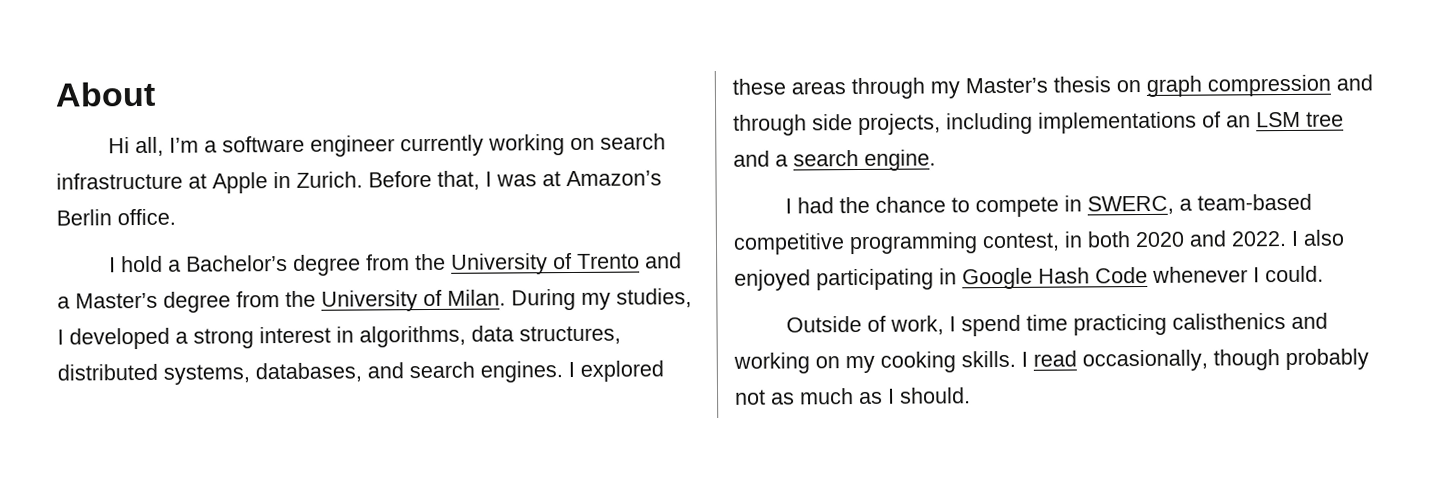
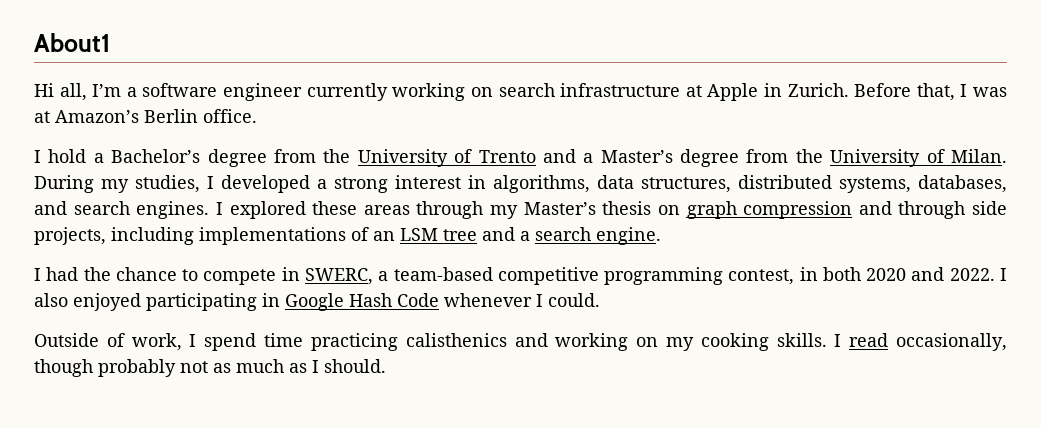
[55,81,156,107] About -> [34,33,110,52] About1

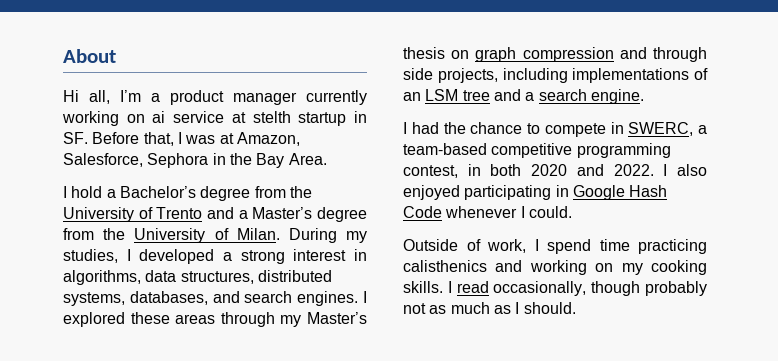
[34,33,110,52] About1 -> [63,49,116,63] About
[142,83,303,101] software engineer -> [170,90,297,105] product manager
[498,83,849,101] search infrastructure at Apple in Zurich. -> [152,111,368,126] [63,132,88,144] ai service at stelth startup in SF.
[55,109,257,123] Amazon’s Berlin office. -> [236,132,300,146] [63,153,327,168] Amazon, Salesforce, Sephora in the Bay Area.

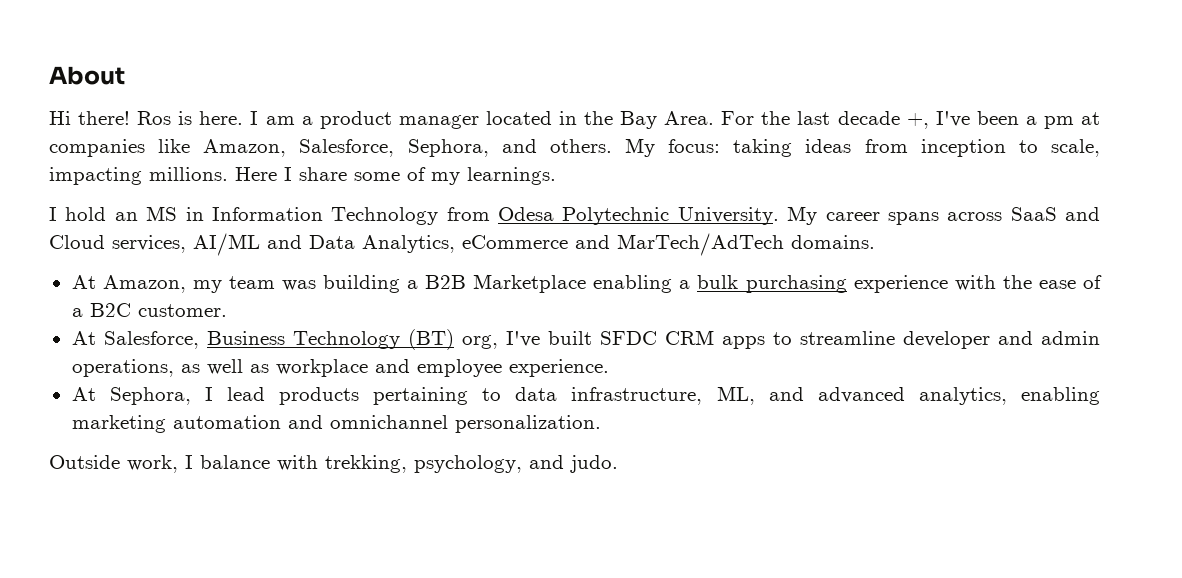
[89,90,367,105] [62,111,368,126] [63,132,300,146] [63,153,327,168] [63,186,312,201] [63,207,367,222] [63,228,367,243] [63,249,367,264] [63,270,332,285] [63,291,368,306] [63,312,367,327] [403,47,707,62] [403,68,708,83] [403,89,644,104] [403,122,707,137] [403,143,671,158] [403,164,707,178] [403,185,668,200] [403,206,572,218] all, I’m a product manager currently working on ai service at stelth startup in SF. Before that, I was at Amazon, Salesforce, Sephora in the Bay Area. // I hold a Bachelor’s degree from the University of Trento and a Master’s degree from the University of Milan. During my studies, I developed a strong interest in algorithms, data structures, distributed systems, databases, and search engines. I explored these areas through my Master’s thesis on graph compression and through side projects, including implementations of an LSM tree and a search engine. // I had the chance to compete in SWERC, a team-based competitive programming contest, in both 2020 and 2022. I also enjoyed participating in Google Hash Code whenever I could. -> [78,111,1101,129] [49,138,1100,157] [49,167,556,185] [49,206,1100,225] [49,233,875,256] [71,274,1103,293] [71,303,227,317] [71,329,1100,350] [71,359,609,377] [71,386,1100,405] [71,415,601,433] there! Ros is here. I am a product manager located in the Bay Area. For the last decade +, I've been a pm at companies like Amazon, Salesforce, Sephora, and others. My focus: taking ideas from inception to scale, impacting millions. Here I share some of my learnings. // I hold an MS in Information Technology from Odesa Polytechnic University. My career spans across SaaS and Cloud services, AI/ML and Data Analytics, eCommerce and MarTech/AdTech domains. // At Amazon, my team was building a B2B Marketplace enabling a bulk purchasing experience with the ease of a B2C customer. // At Salesforce, Business Technology (BT) org, I've built SFDC CRM apps to streamline developer and admin operations, as well as workplace and employee experience. // At Sephora, I lead products pertaining to data infrastructure, ML, and advanced analytics, enabling marketing automation and omnichannel personalization.
[466,239,481,251] of -> (120, 462) none
[547,239,707,254] [403,260,707,275] [403,281,707,296] [403,302,576,314] spend time practicing calisthenics and working on my cooking skills. I read occasionally, though probably not as much as I should. -> [200,455,618,473] balance with trekking, psychology, and judo.

